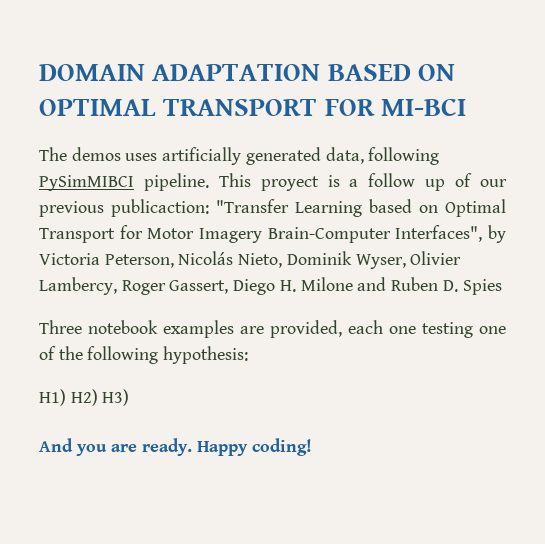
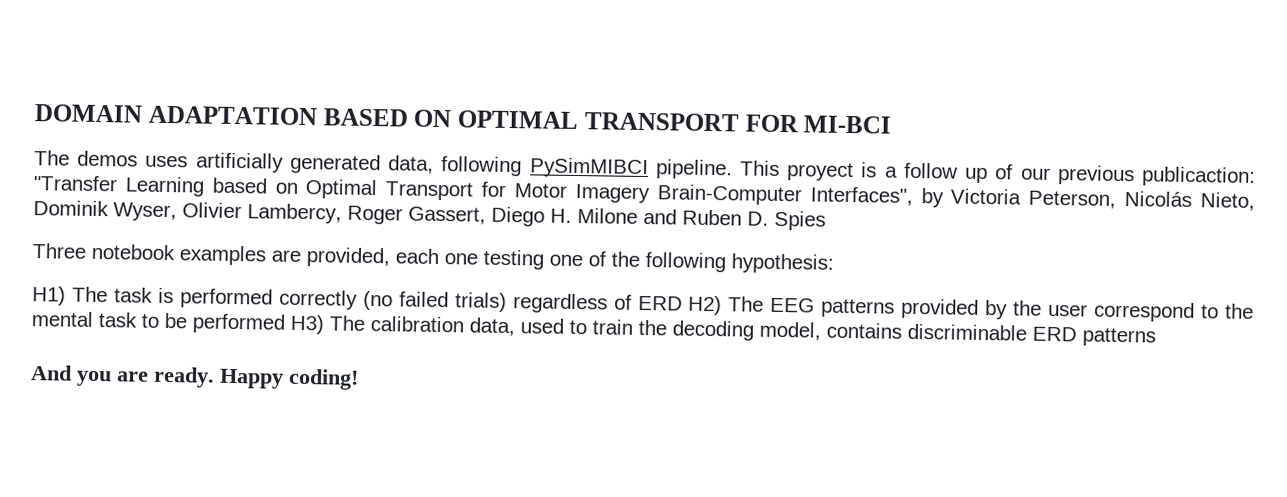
[70,389,130,406] H2) H3) -> [71,286,1255,323] [31,311,1156,347] The task is performed correctly (no failed trials) regardless of ERD H2) The EEG patterns provided by the user correspond to the mental task to be performed H3) The calibration data, used to train the decoding model, contains discriminable ERD patterns

